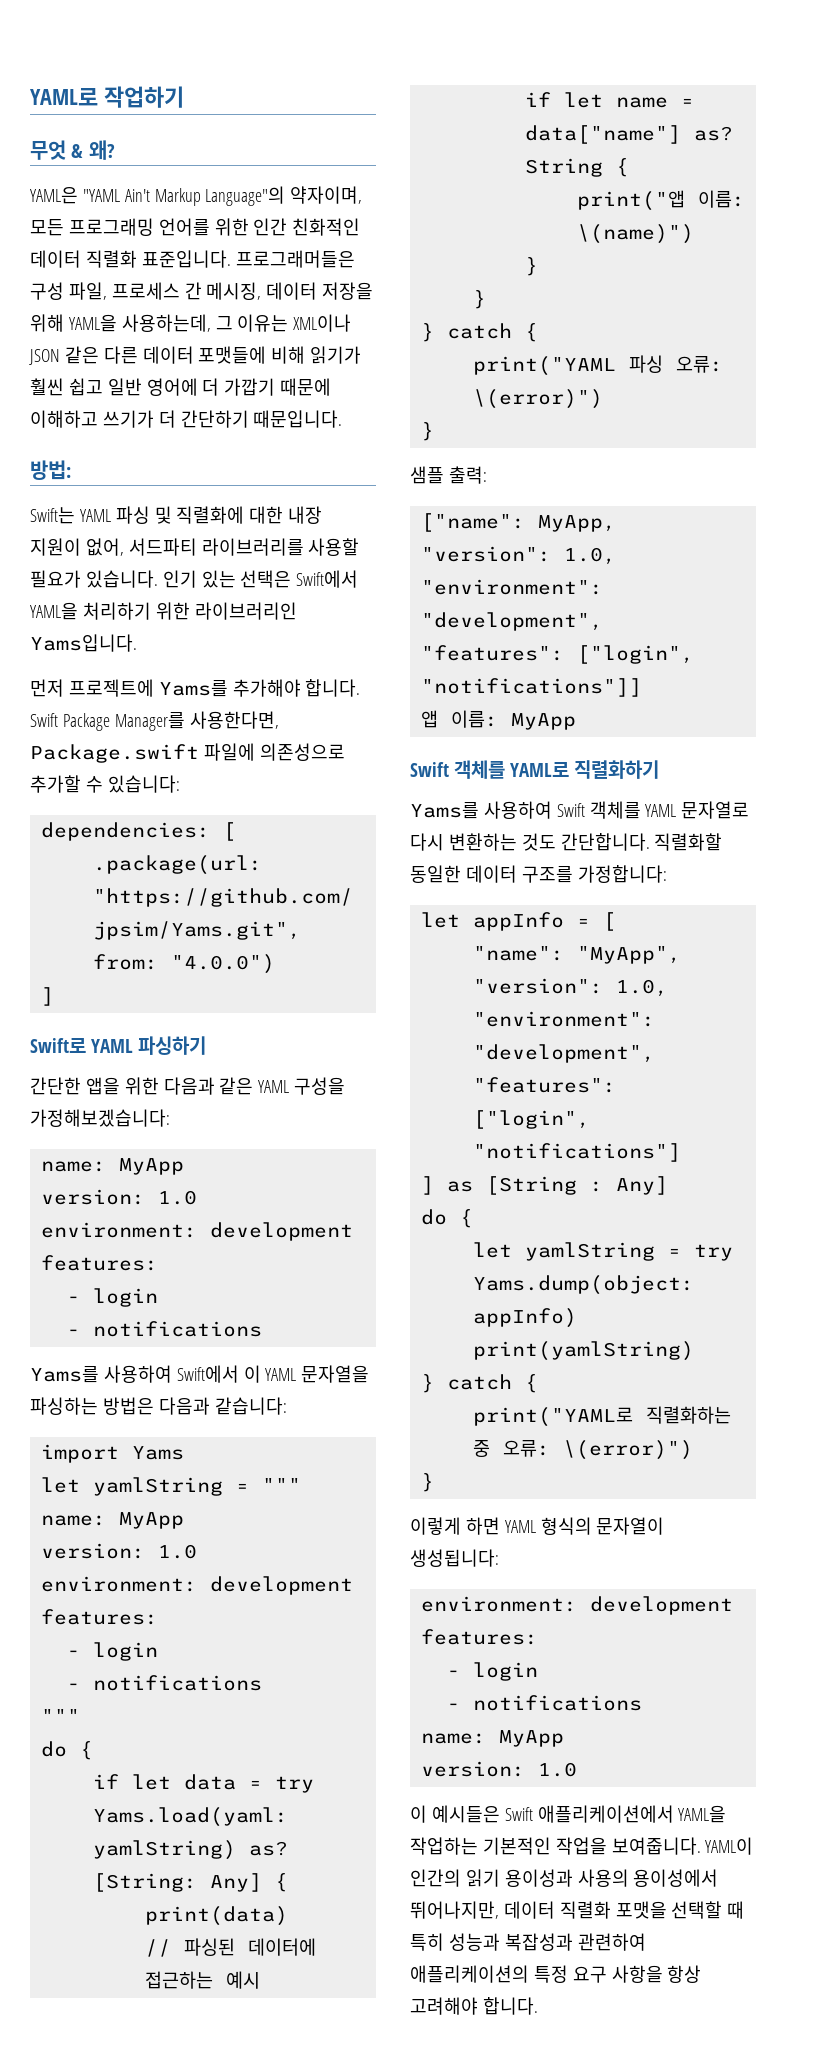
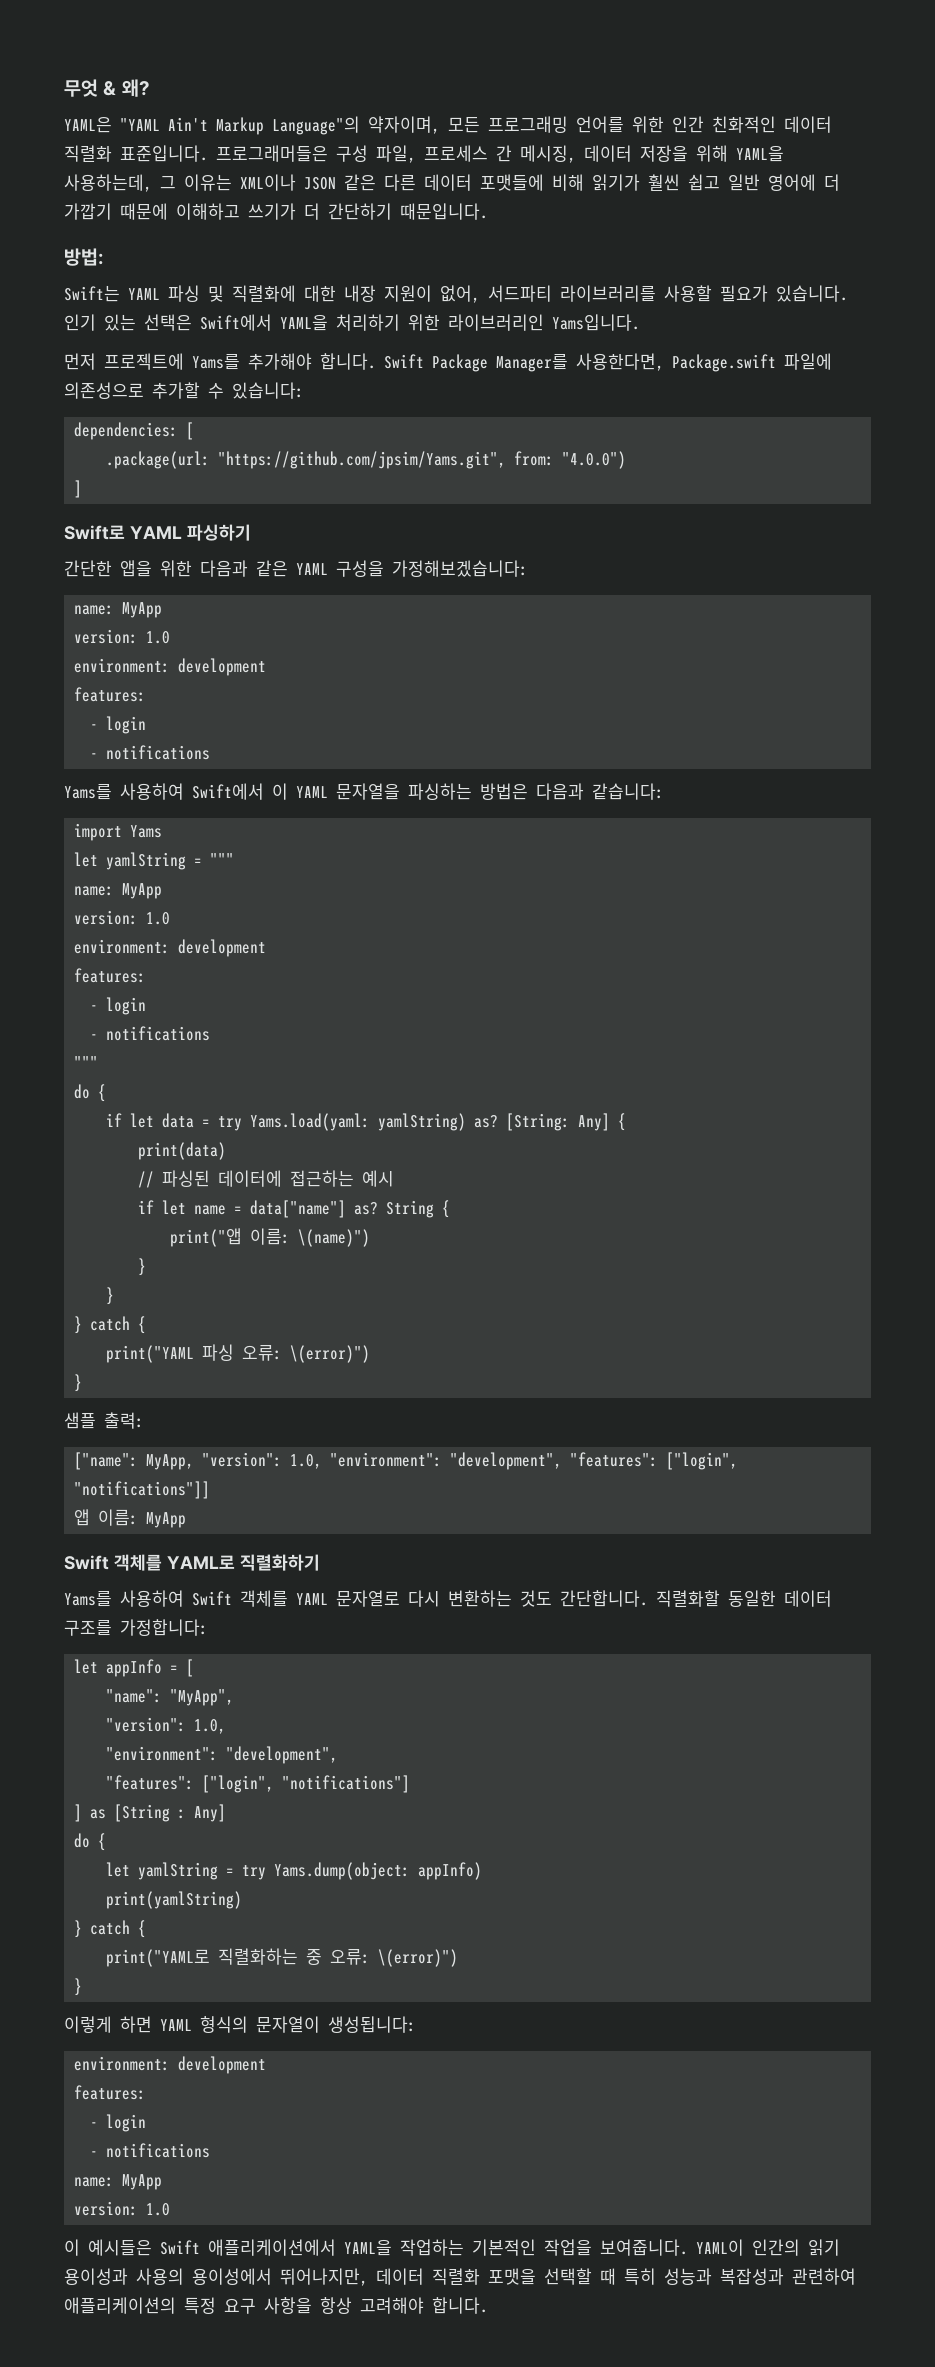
[30,86,184,108] YAML로 작업하기 // -> (64, 88) none

